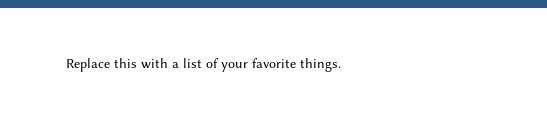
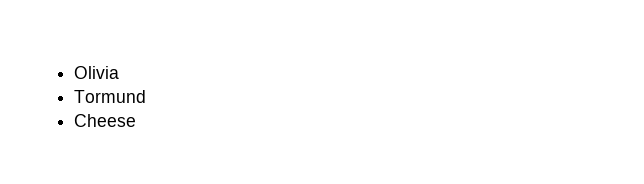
[66,58,341,72] Replace this with a list of your favorite things. -> [74,66,120,79] [74,90,147,103] [74,114,137,127] Olivia // Tormund // Cheese

